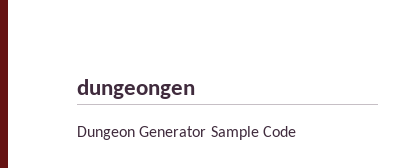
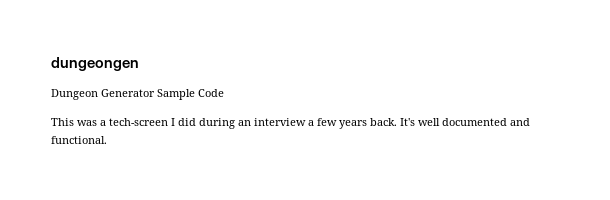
(296, 131) none -> [51,118,530,129] [51,136,107,144] // This was a tech-screen I did during an interview a few years back. It's well documented and functional.

